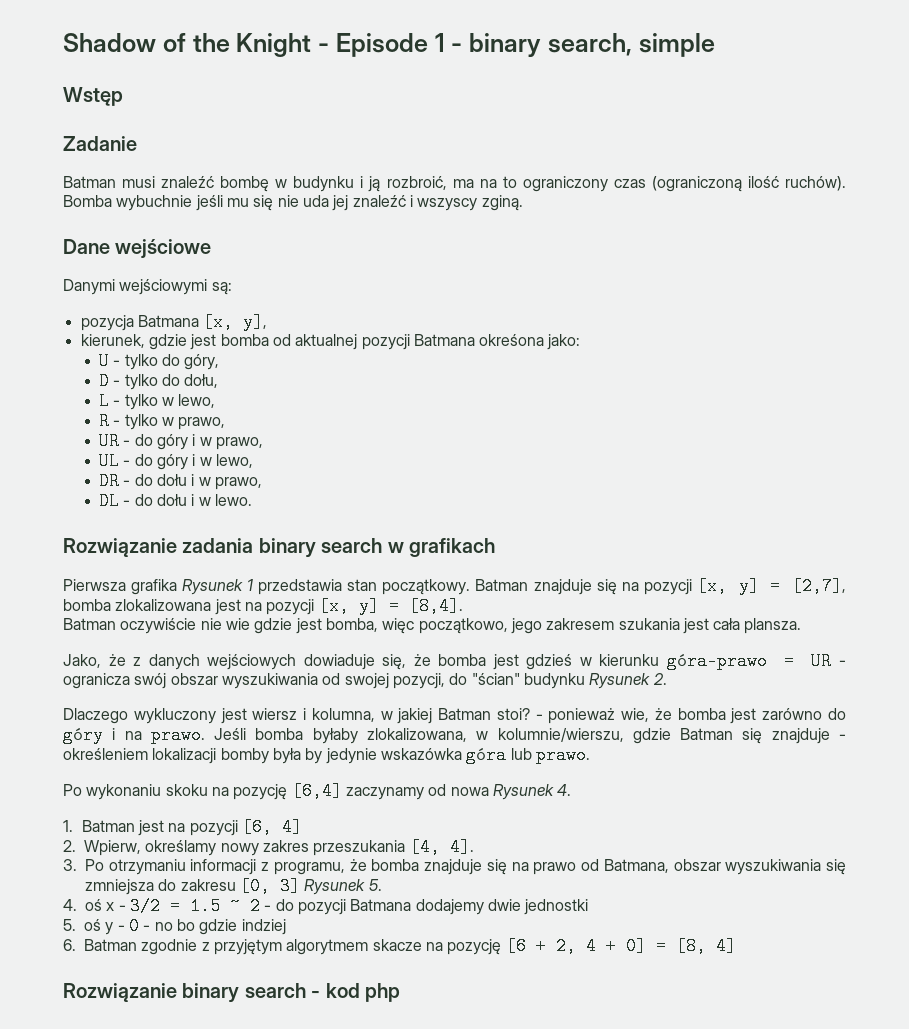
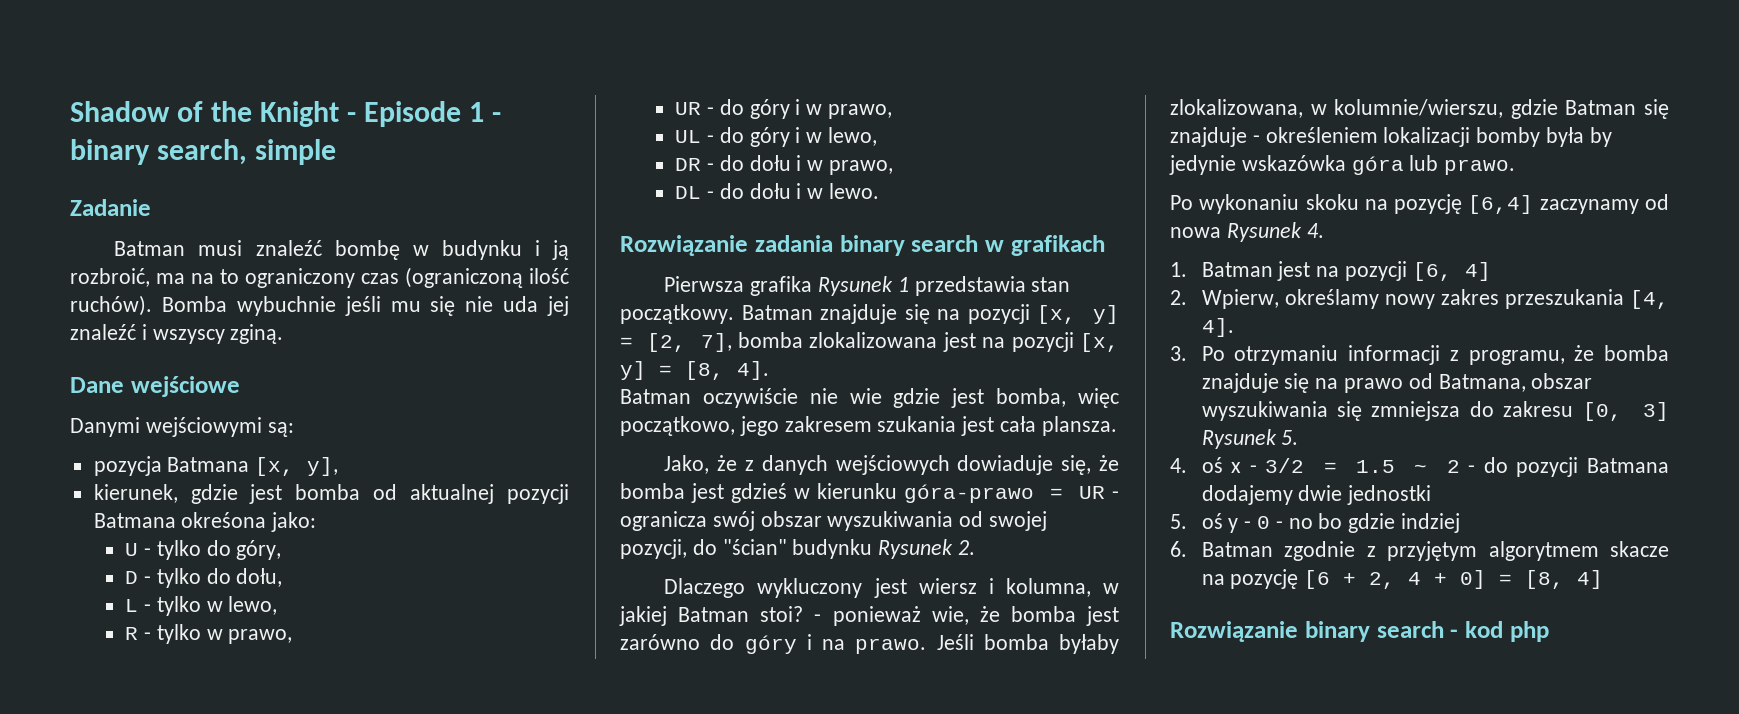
[63,87,123,106] // Wstęp -> (336, 152) none
[792,577,847,595] [2,7], -> [647,333,732,352] [2, 7],
[408,597,463,615] [8,4]. -> [685,361,769,380] [8, 4].

